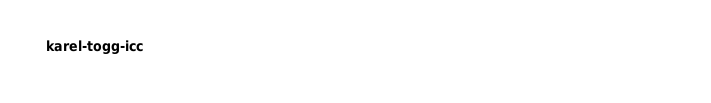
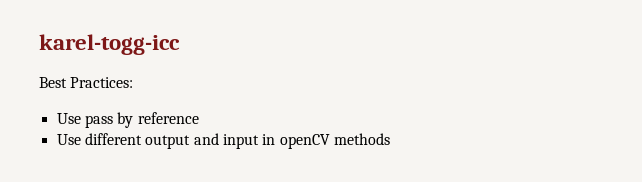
(143, 47) none -> [39,77,134,88] [56,112,199,128] [56,133,390,149] // Best Practices: // Use pass by reference // Use different output and input in openCV methods

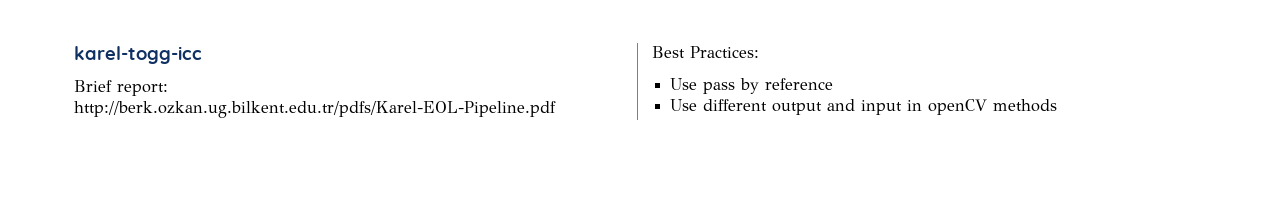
(180, 44) none -> [74,80,168,96] [74,101,556,118] // Brief report: http://berk.ozkan.ug.bilkent.edu.tr/pdfs/Karel-EOL-Pipeline.pdf

